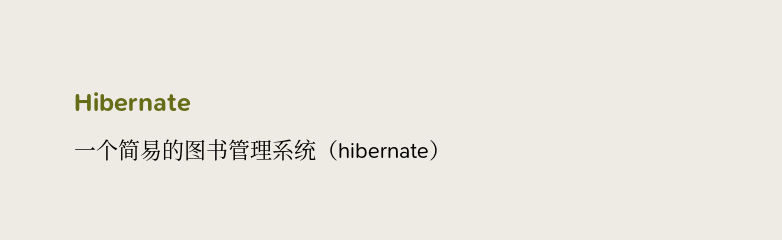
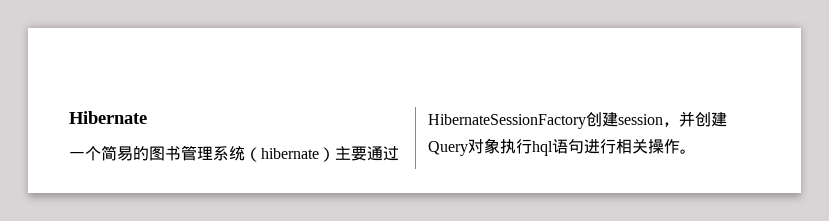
(451, 150) none -> [335,146,399,161] [428,111,727,129] [428,138,696,156] 主要通过HibernateSessionFactory创建session，并创建Query对象执行hql语句进行相关操作。

